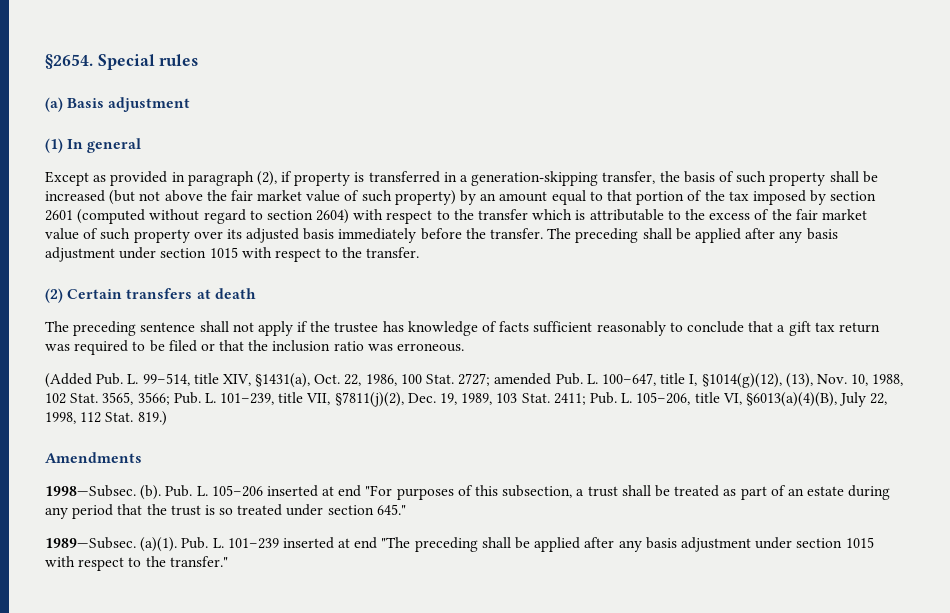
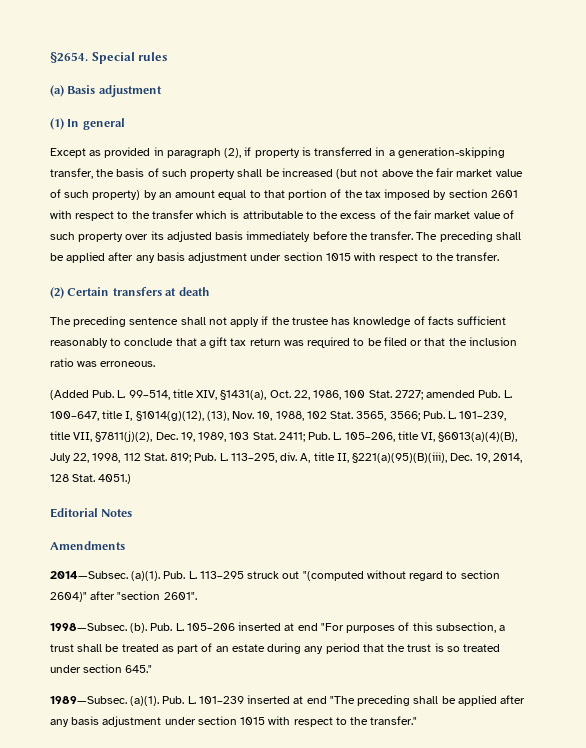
[77,209,350,224] (computed without regard to section 2604) -> (518, 194) none
[137,411,167,426] [45,452,142,463] 819.) // Amendments -> [170,452,522,463] [50,474,132,484] [50,508,133,518] [50,541,125,550] [50,570,500,581] [50,591,197,602] 819; Pub. L. 113–295, div. A, title II, §221(a)(95)(B)(iii), Dec. 19, 2014, 128 Stat. 4051.) // Editorial Notes // Amendments // 2014—Subsec. (a)(1). Pub. L. 113–295 struck out "(computed without regard to section 2604)" after "section 2601".

